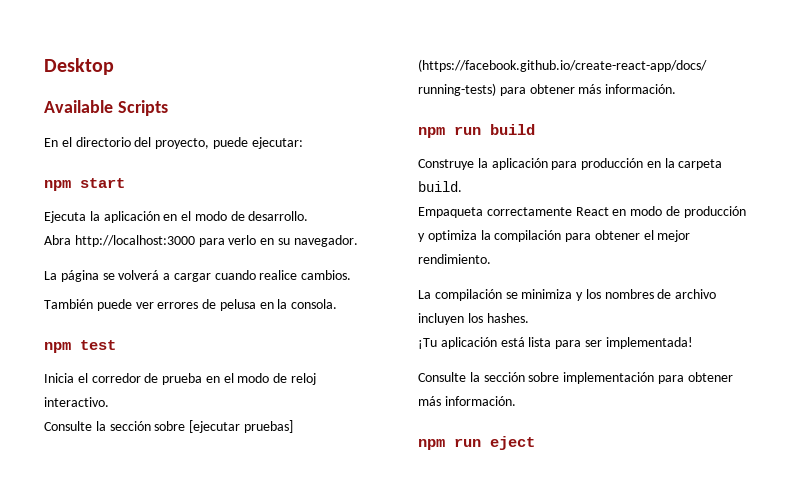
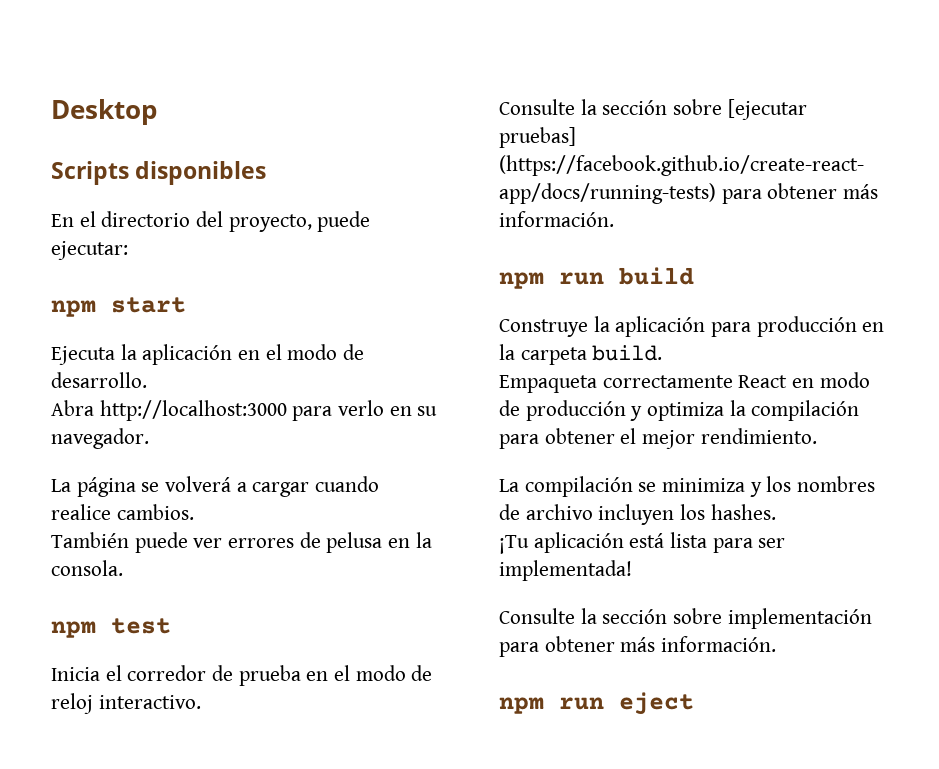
[44,100,113,113] Available -> (157, 112) none
(168, 108) none -> [135,161,267,185] disponibles

